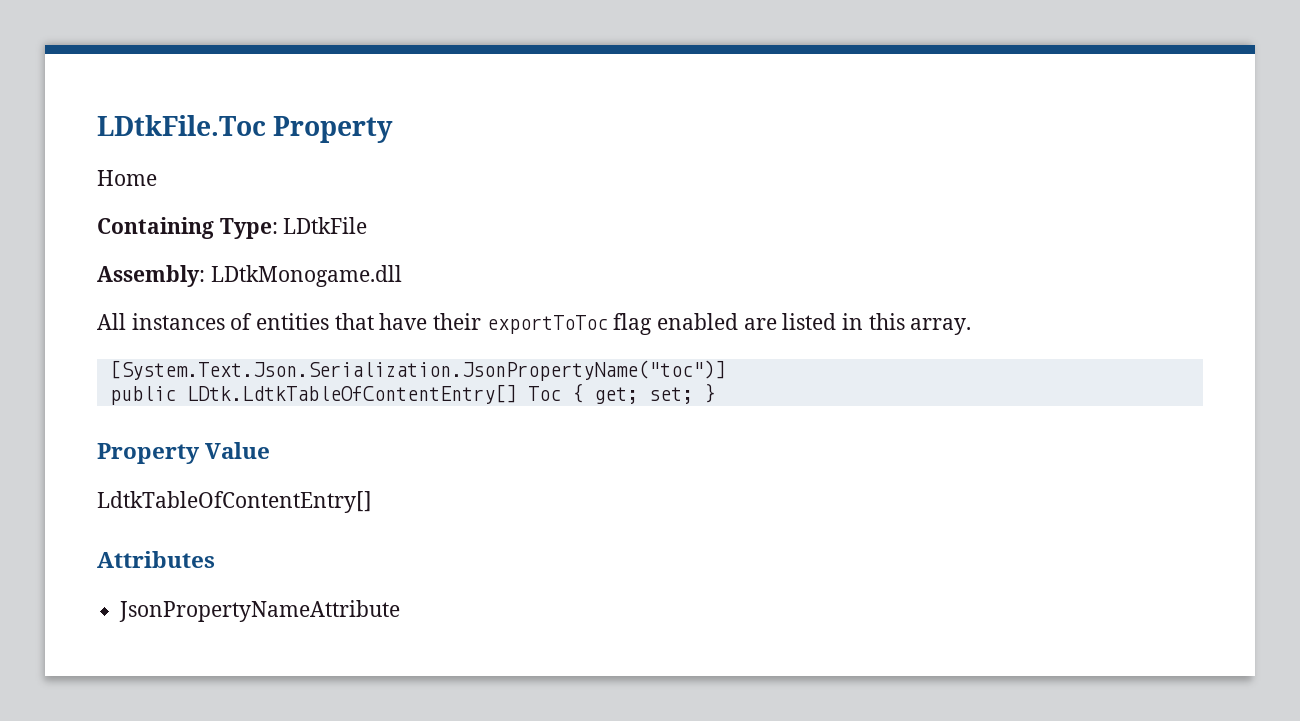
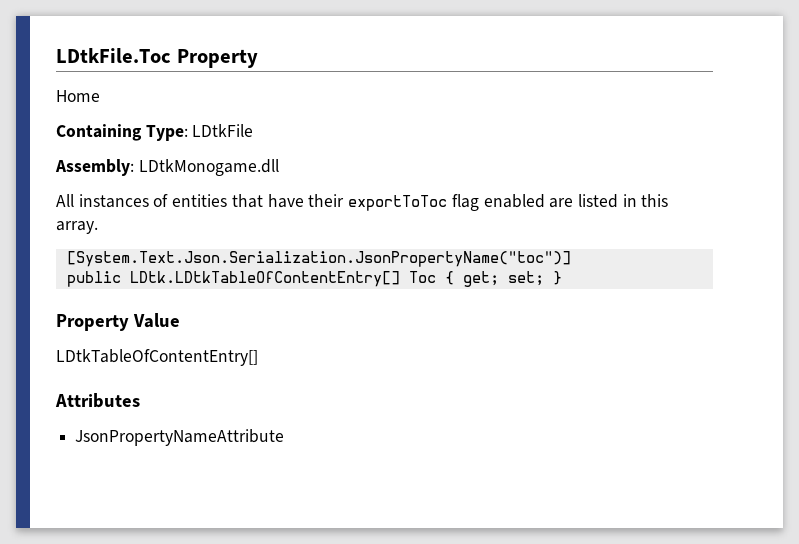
[186,384,517,404] LDtk.LdtkTableOfContentEntry[] -> [129,271,400,287] LDtk.LDtkTableOfContentEntry[]
[97,491,372,513] LdtkTableOfContentEntry[] -> [56,349,258,366] LDtkTableOfContentEntry[]

